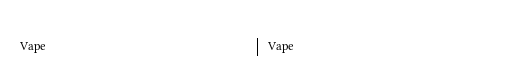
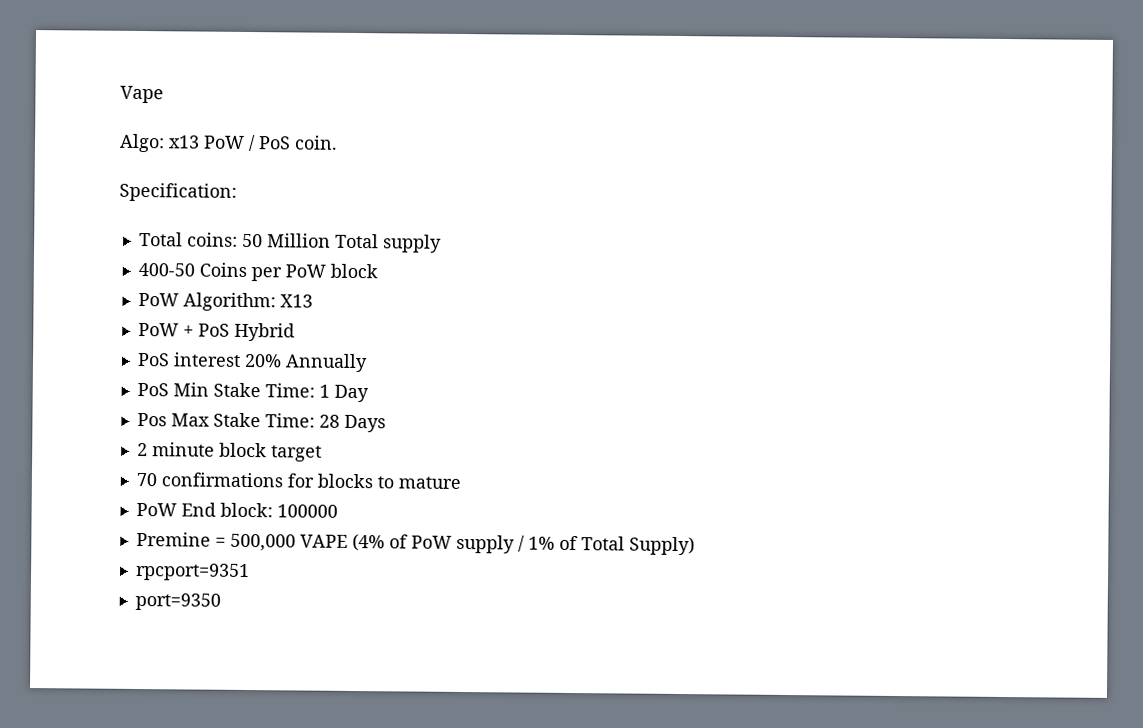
[267,42,294,53] Vape -> [119,133,338,153] [119,182,237,202] [138,231,442,253] [137,262,378,282] [137,292,313,312] [137,322,295,342] [136,352,368,373] [136,382,369,403] [136,412,386,433] [136,442,322,462] [135,472,461,489] [135,502,338,518] [135,531,695,556] [134,562,250,582] [134,592,221,611] Algo: x13 PoW / PoS coin. // Specification: // Total coins: 50 Million Total supply // 400-50 Coins per PoW block // PoW Algorithm: X13 // PoW + PoS Hybrid // PoS interest 20% Annually // PoS Min Stake Time: 1 Day // Pos Max Stake Time: 28 Days // 2 minute block target // 70 confirmations for blocks to mature // PoW End block: 100000 // Premine = 500,000 VAPE (4% of PoW supply / 1% of Total Supply) // rpcport=9351 // port=9350

